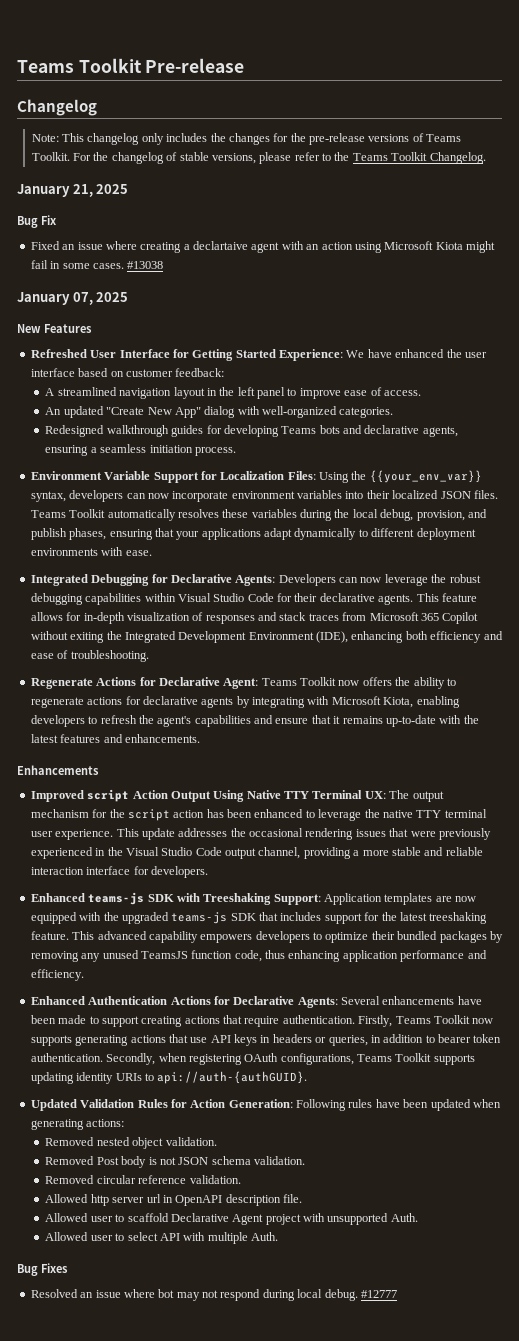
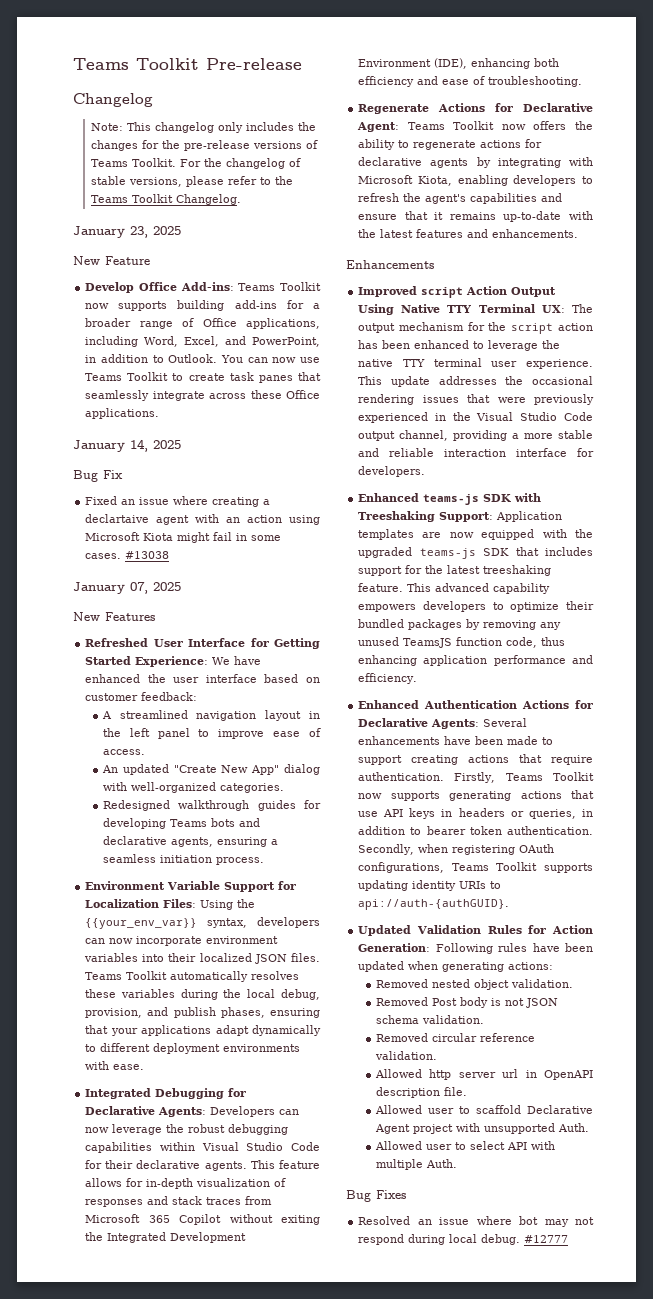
[72,184,93,197] 21, -> [130,226,181,238] [73,256,150,265] [85,282,321,293] [85,300,320,311] [85,318,320,329] [85,336,320,347] [85,354,320,363] [85,372,321,383] [85,390,320,401] [85,408,160,419] [73,439,148,452] 23, 2025 // New Feature // Develop Office Add-ins: Teams Toolkit now supports building add-ins for a broader range of Office applications, including Word, Excel, and PowerPoint, in addition to Outlook. You can now use Teams Toolkit to create task panes that seamlessly integrate across these Office applications. // January 14,

